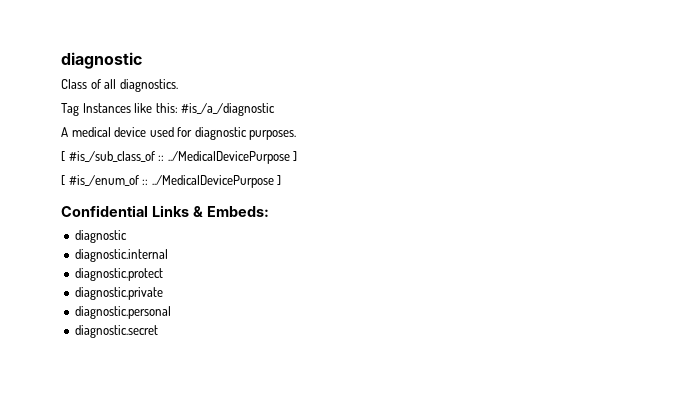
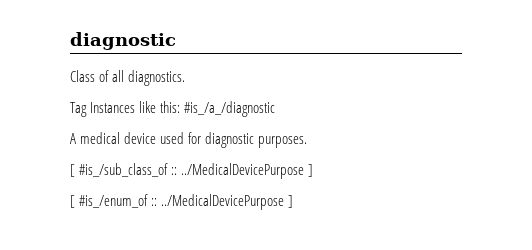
[61,205,269,217] [75,230,128,243] [75,249,169,262] [75,268,164,281] [75,287,164,300] [75,306,172,319] [75,325,159,338] // Confidential Links & Embeds: // diagnostic // diagnostic.internal // diagnostic.protect // diagnostic.private // diagnostic.personal // diagnostic.secret -> (294, 201) none

